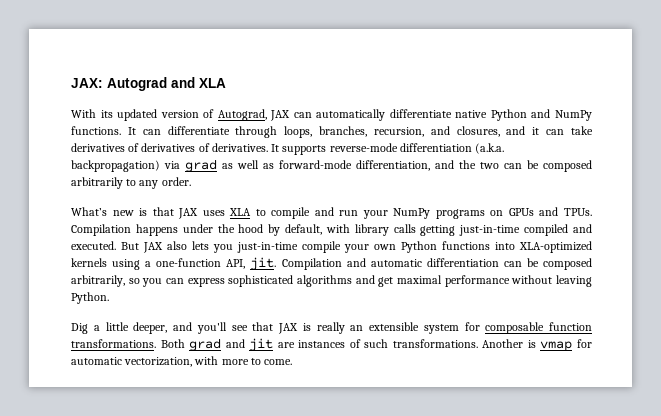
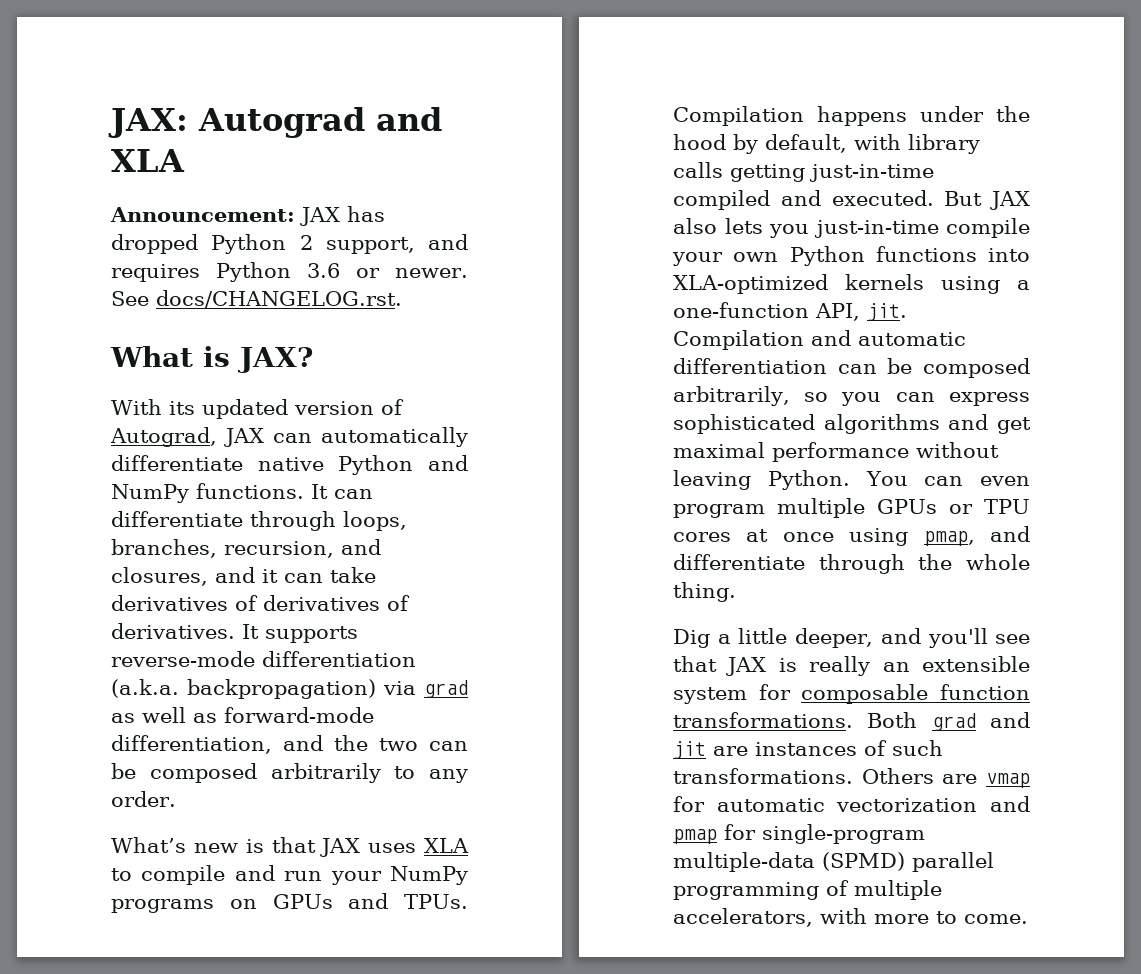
(226, 83) none -> [110,206,385,226] [111,234,468,254] [111,262,469,282] [111,290,402,308] [110,346,313,373] // Announcement: JAX has dropped Python 2 support, and requires Python 3.6 or newer. See docs/CHANGELOG.rst. // What is JAX?
(109, 298) none -> [865,471,1030,486] [673,498,1030,518] [673,526,1030,546] [673,554,1030,574] [673,582,736,602] You can even program multiple GPUs or TPU cores at once using pmap, and differentiate through the whole thing.
[482,339,536,348] Another is -> [861,768,978,784] Others are
[124,357,193,367] vectorization, -> [836,796,1030,812] [673,824,925,844] [673,852,994,872] [673,880,942,900] [673,908,813,927] vectorization and pmap for single-program multiple-data (SPMD) parallel programming of multiple accelerators,

